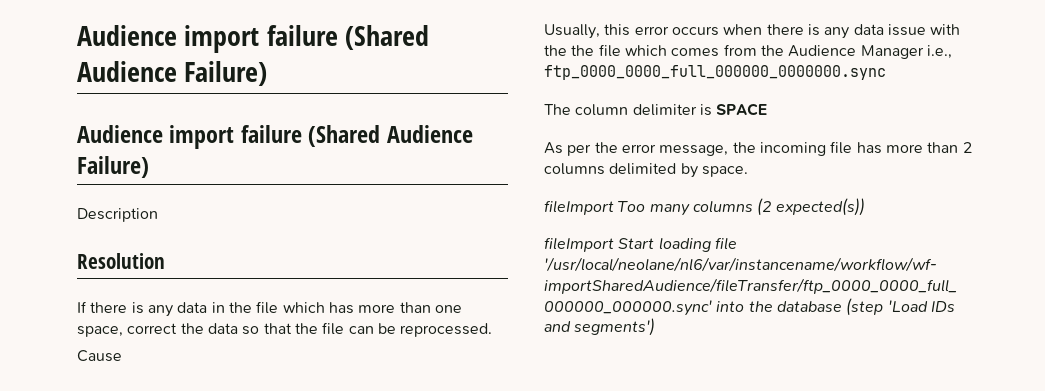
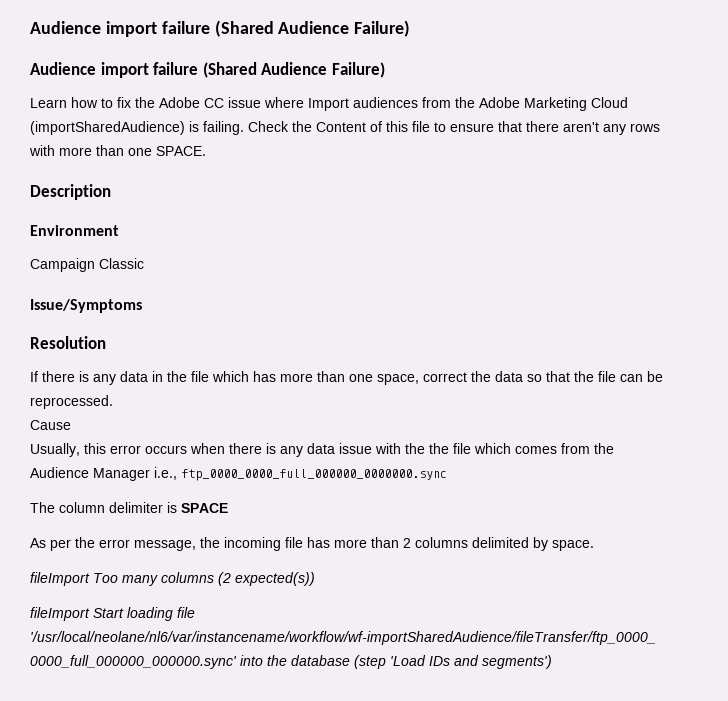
[77,208,158,222] Description -> [30,97,628,111] [30,121,660,135] [29,145,206,156] [30,184,111,200] [30,225,119,236] [30,258,144,272] [30,299,142,313] Learn how to fix the Adobe CC issue where Import audiences from the Adobe Marketing Cloud (importSharedAudience) is failing. Check the Content of this file to ensure that there aren't any rows with more than one SPACE. // Description // Environment // Campaign Classic // Issue/Symptoms

